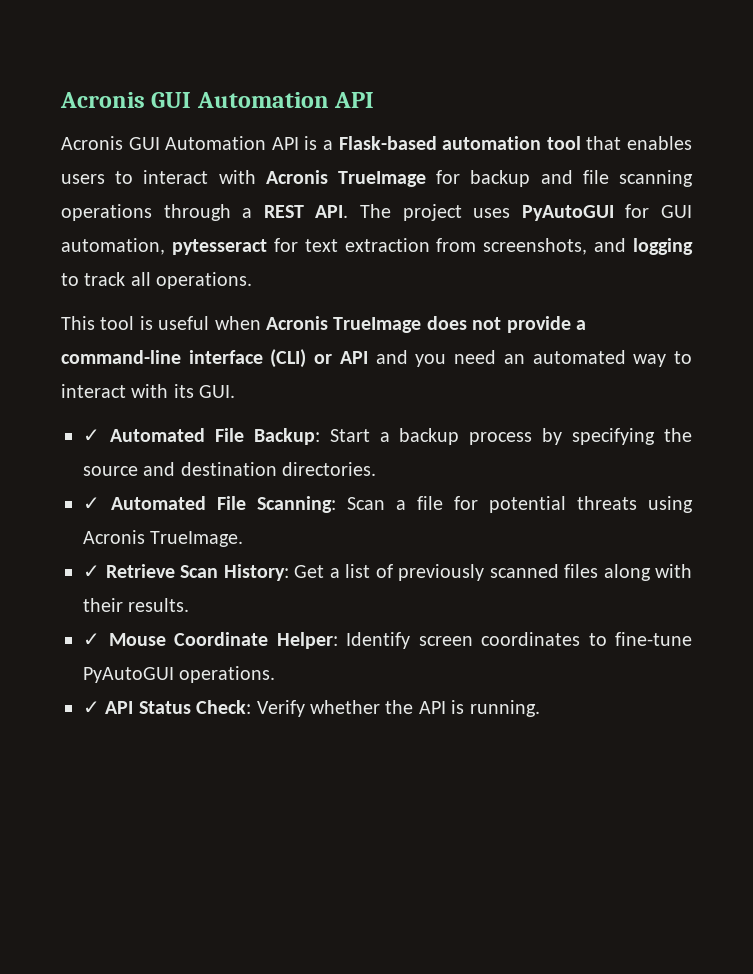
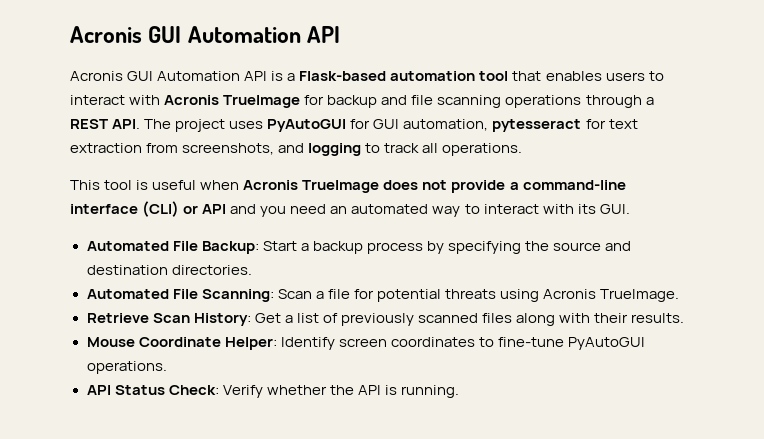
[83,429,100,442] ✓ -> (630, 209) none
[83,497,100,510] ✓ -> (252, 270) none
[83,565,100,578] ✓ -> (680, 295) none
[83,633,100,646] ✓ -> (685, 318) none
[83,701,100,714] ✓ -> (167, 367) none

